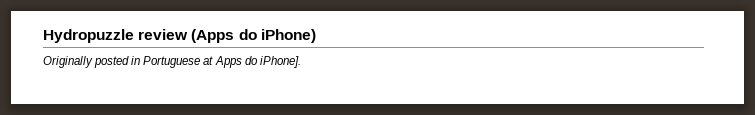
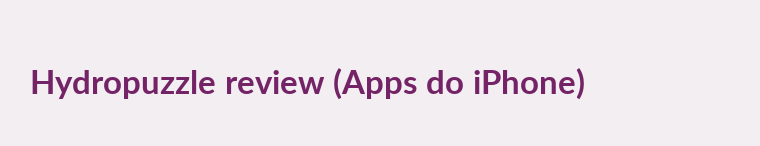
[43,56,301,68] // Originally posted in Portuguese at Apps do iPhone]. -> (586, 84) none

